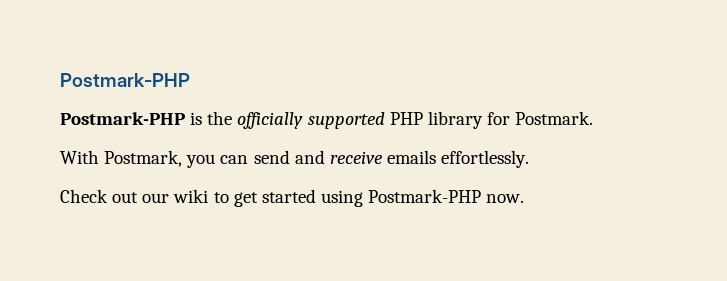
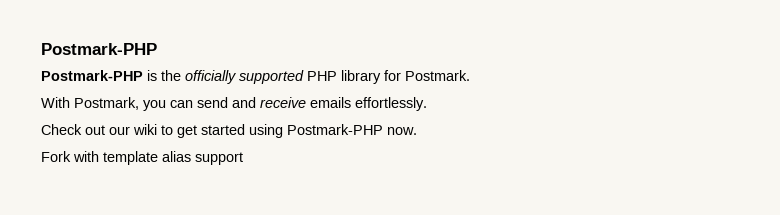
(525, 198) none -> [41,151,243,165] // Fork with template alias support

